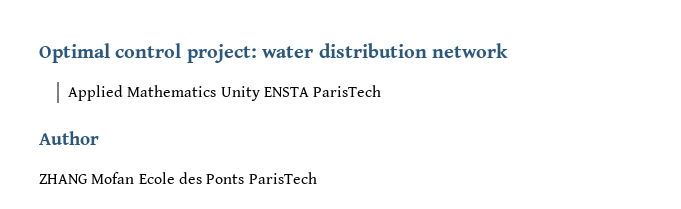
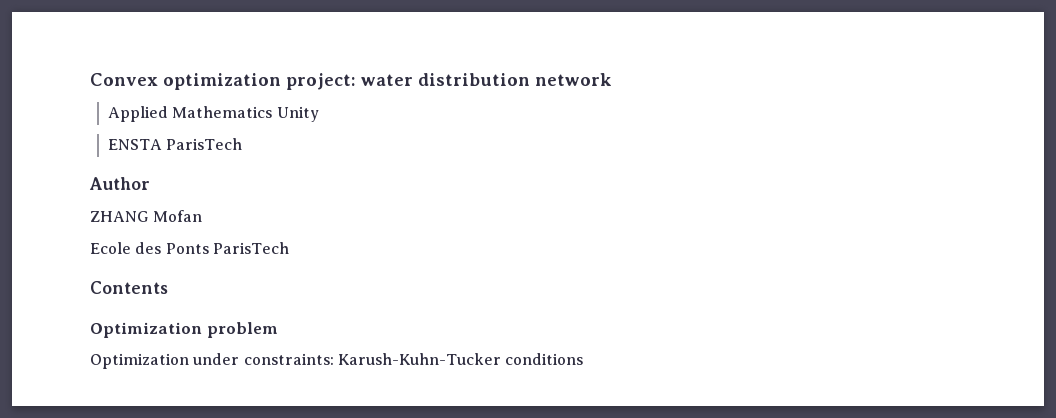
[39,43,182,63] Optimal control -> [90,73,281,90] Convex optimization
(260, 93) none -> (319, 114) //
(135, 178) none -> (203, 216) //
(317, 178) none -> [90,281,168,294] [90,322,278,338] [90,353,584,369] // Contents // Optimization problem // Optimization under constraints: Karush-Kuhn-Tucker conditions

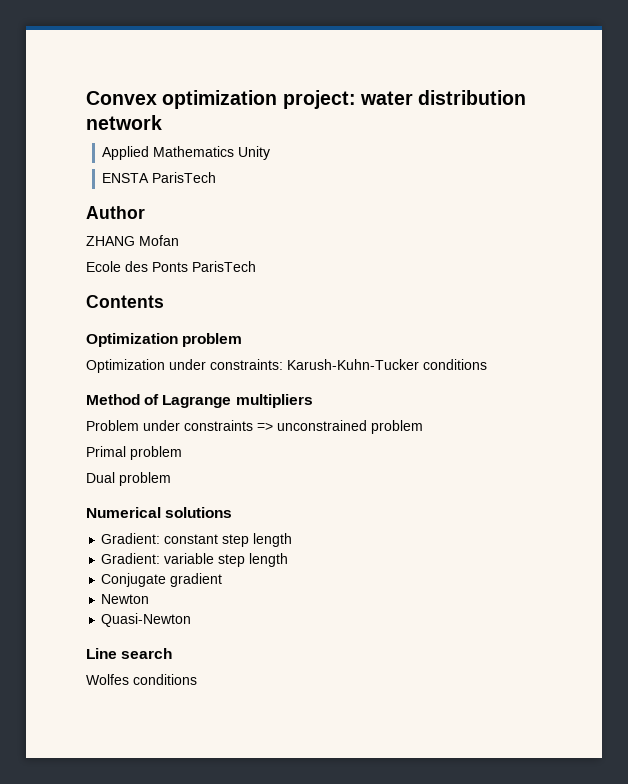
(584, 359) none -> [86,394,313,408] [86,420,423,434] [86,446,182,460] [86,472,171,486] [86,507,233,518] [101,533,293,547] [101,553,289,567] [101,573,223,587] [101,594,150,604] [101,613,192,627] [86,648,173,659] [86,674,197,685] // Method of Lagrange multipliers // Problem under constraints => unconstrained problem // Primal problem // Dual problem // Numerical solutions // Gradient: constant step length // Gradient: variable step length // Conjugate gradient // Newton // Quasi-Newton // Line search // Wolfes conditions

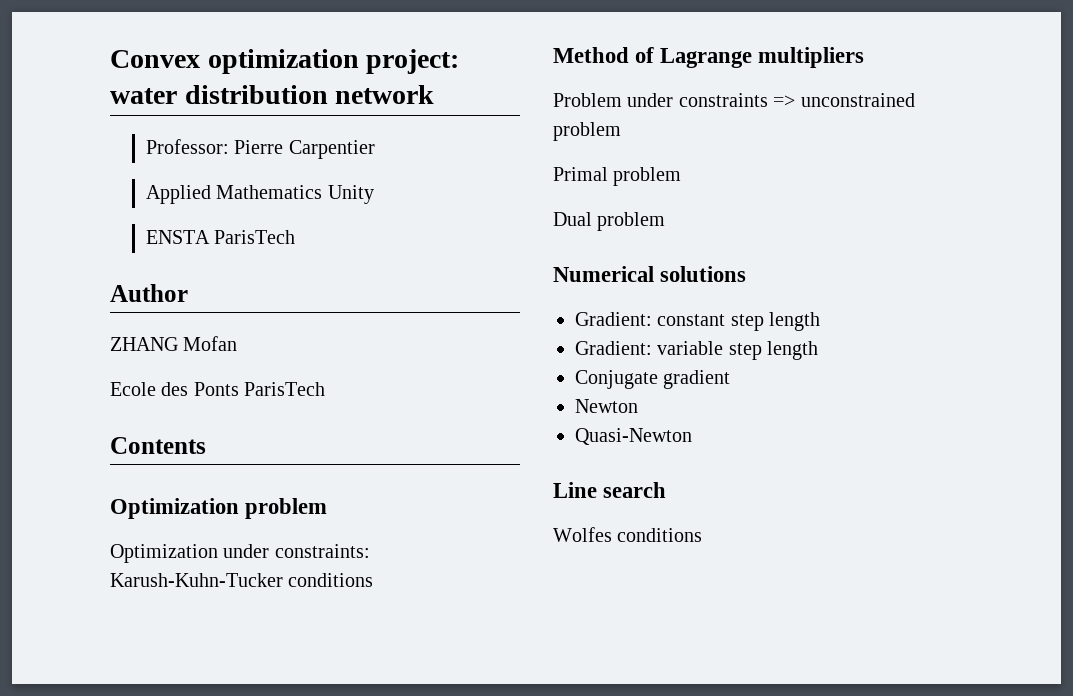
(162, 122) none -> [145,139,375,159] // Professor: Pierre Carpentier

